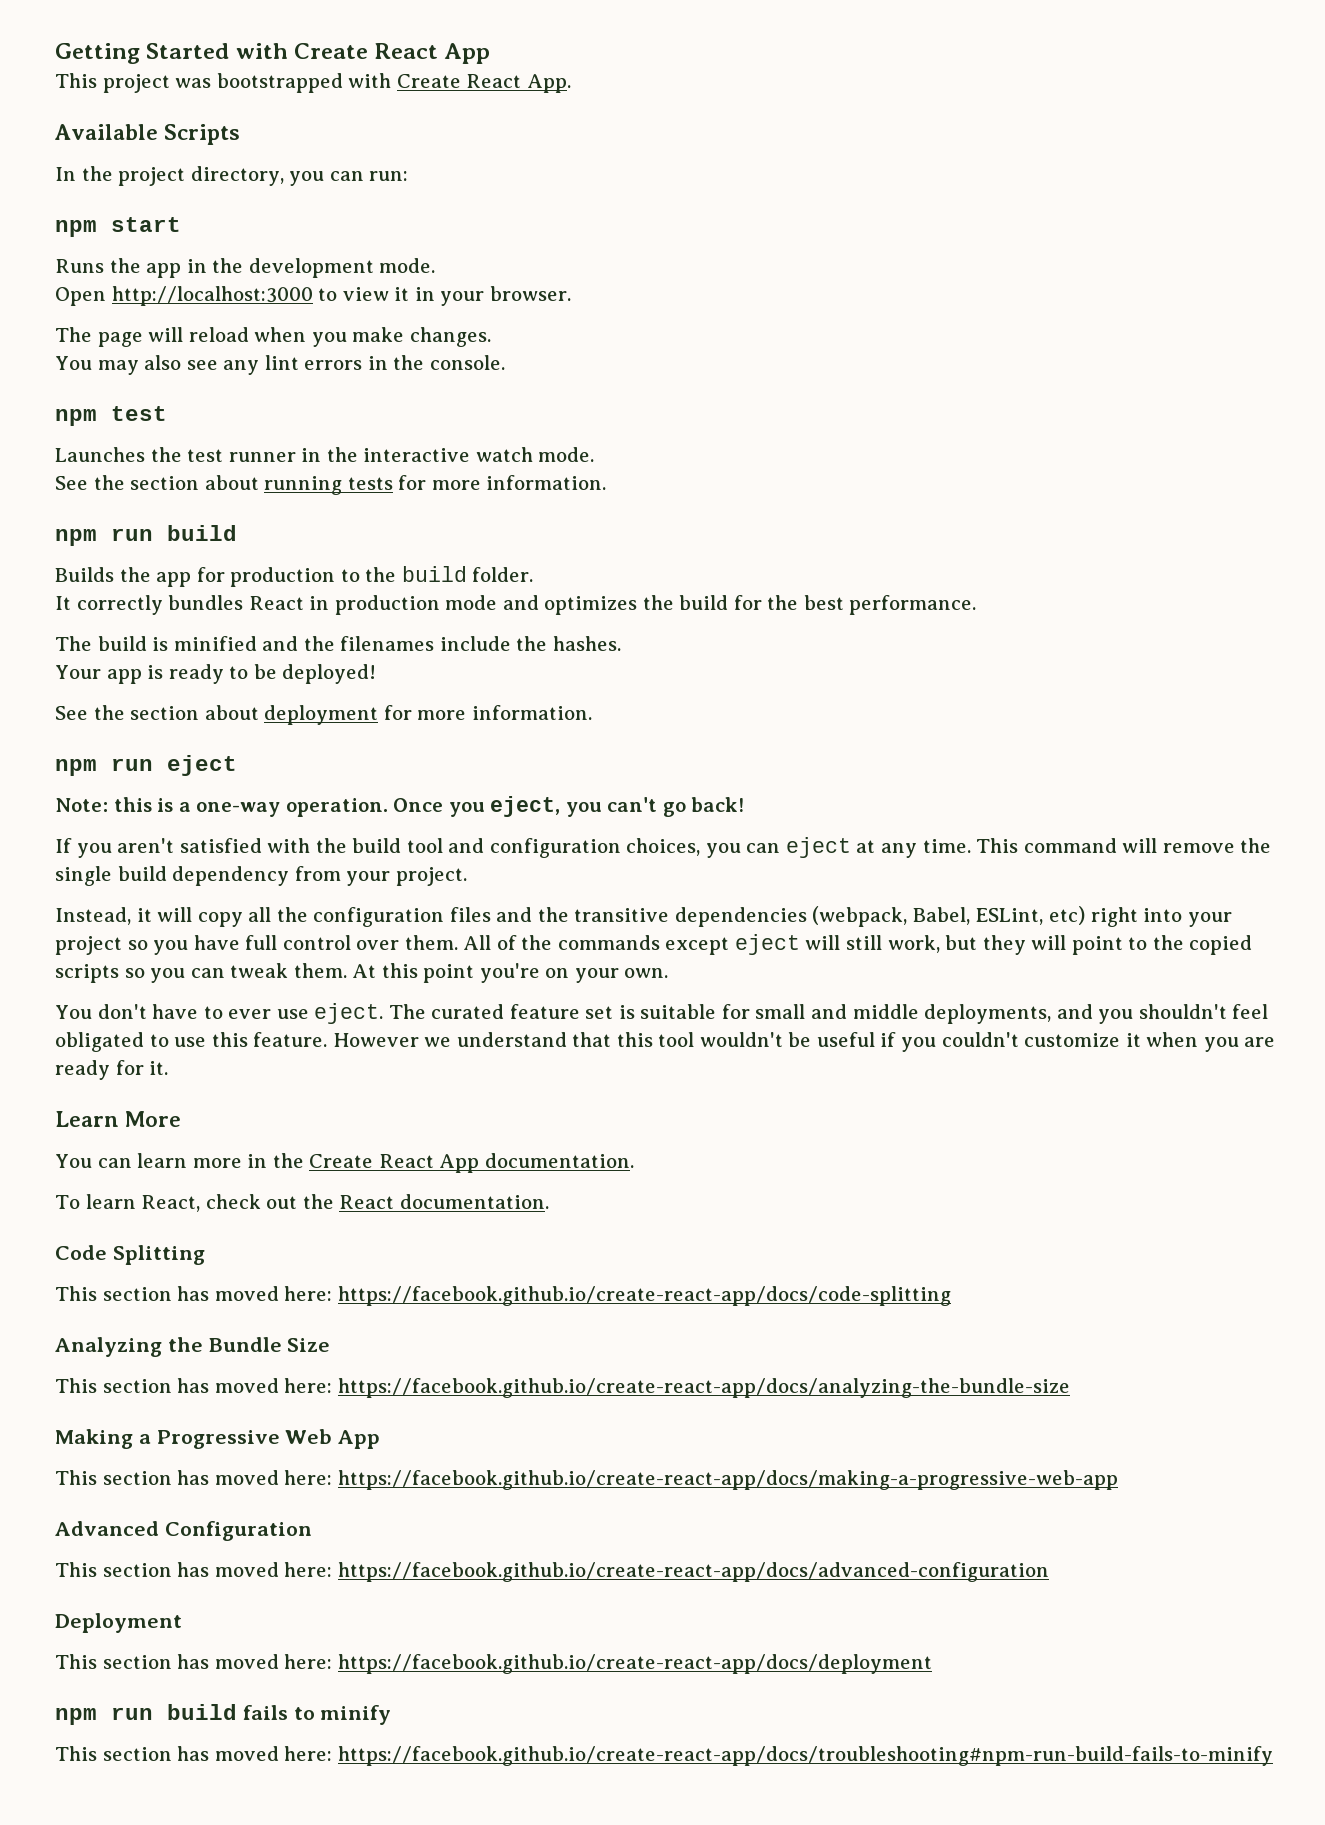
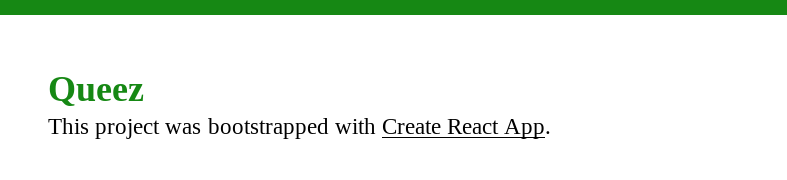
[55,43,490,64] Getting Started with Create React App -> [48,77,144,106] Queez
[54,124,241,145] [55,166,409,186] [55,217,181,237] [55,258,436,278] [55,286,571,306] [55,327,491,347] [55,355,505,375] [55,406,167,426] [55,447,595,462] [55,475,607,495] [55,525,237,546] [55,566,534,587] [55,595,977,615] [55,636,621,651] [55,664,377,684] [55,705,592,725] [55,755,237,776] [55,796,745,817] [55,837,1272,858] [55,866,467,886] [55,906,1232,927] [55,934,1253,955] [55,963,669,983] [55,1003,1269,1024] [55,1032,1276,1052] [55,1060,169,1080] [55,1111,182,1127] [55,1153,634,1173] [55,1194,549,1212] [55,1245,205,1265] [55,1286,951,1306] [55,1337,331,1357] [55,1378,1070,1398] [55,1429,381,1449] [55,1470,1118,1490] [55,1521,312,1541] [55,1562,1049,1582] [55,1613,182,1633] [55,1654,932,1674] [55,1704,392,1725] [55,1746,1273,1766] // Available Scripts // In the project directory, you can run: // npm start // Runs the app in the development mode. // Open http://localhost:3000 to view it in your browser. // The page will reload when you make changes. // You may also see any lint errors in the console. // npm test // Launches the test runner in the interactive watch mode. // See the section about running tests for more information. // npm run build // Builds the app for production to the build folder. // It correctly bundles React in production mode and optimizes the build for the best performance. // The build is minified and the filenames include the hashes. // Your app is ready to be deployed! // See the section about deployment for more information. // npm run eject // Note: this is a one-way operation. Once you eject, you can't go back! // If you aren't satisfied with the build tool and configuration choices, you can eject at any time. This command will remove the single build dependency from your project. // Instead, it will copy all the configuration files and the transitive dependencies (webpack, Babel, ESLint, etc) right into your project so you have full control over them. All of the commands except eject will still work, but they will point to the copied scripts so you can tweak them. At this point you're on your own. // You don't have to ever use eject. The curated feature set is suitable for small and middle deployments, and you shouldn't feel obligated to use this feature. However we understand that this tool wouldn't be useful if you couldn't customize it when you are ready for it. // Learn More // You can learn more in the Create React App documentation. // To learn React, check out the React documentation. // Code Splitting // This section has moved here: https://facebook.github.io/create-react-app/docs/code-splitting // Analyzing the Bundle Size // This section has moved here: https://facebook.github.io/create-react-app/docs/analyzing-the-bundle-size // Making a Progressive Web App // This section has moved here: https://facebook.github.io/create-react-app/docs/making-a-progressive-web-app // Advanced Configuration // This section has moved here: https://facebook.github.io/create-react-app/docs/advanced-configuration // Deployment // This section has moved here: https://facebook.github.io/create-react-app/docs/deployment // npm run build fails to minify // This section has moved here: https://facebook.github.io/create-react-app/docs/troubleshooting#npm-run-build-fails-to-minify -> (552, 129) none

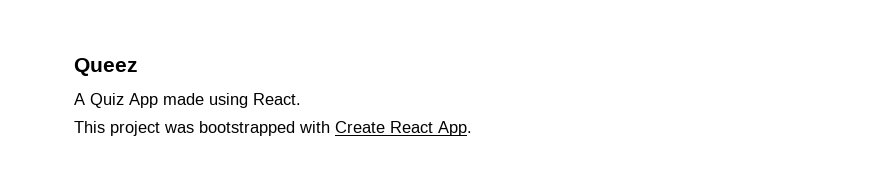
(144, 91) none -> [74,93,301,108] // A Quiz App made using React.

